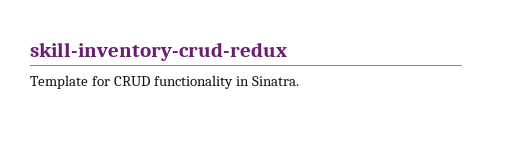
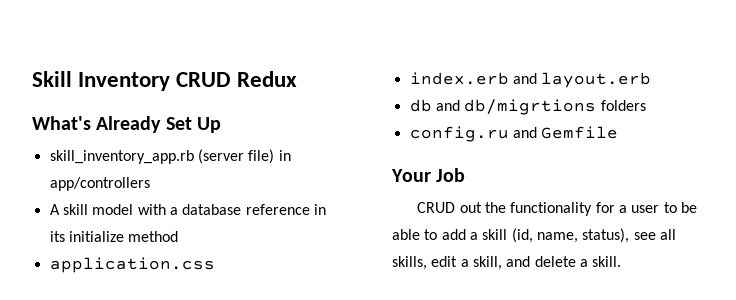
[30,42,287,61] [30,75,299,89] skill-inventory-crud-redux // Template for CRUD functionality in Sinatra. -> [32,71,298,91] [32,116,222,133] [49,149,291,164] [49,177,150,191] [49,204,326,215] [49,231,179,242] [49,257,215,273] [409,72,652,88] [409,99,646,115] [409,126,619,142] [391,168,466,182] [417,202,697,216] [392,228,676,243] [392,256,622,270] Skill Inventory CRUD Redux // What's Already Set Up // skill_inventory_app.rb (server file) in app/controllers // A skill model with a database reference in its initialize method // application.css // index.erb and layout.erb // db and db/migrtions folders // config.ru and Gemfile // Your Job // CRUD out the functionality for a user to be able to add a skill (id, name, status), see all skills, edit a skill, and delete a skill.

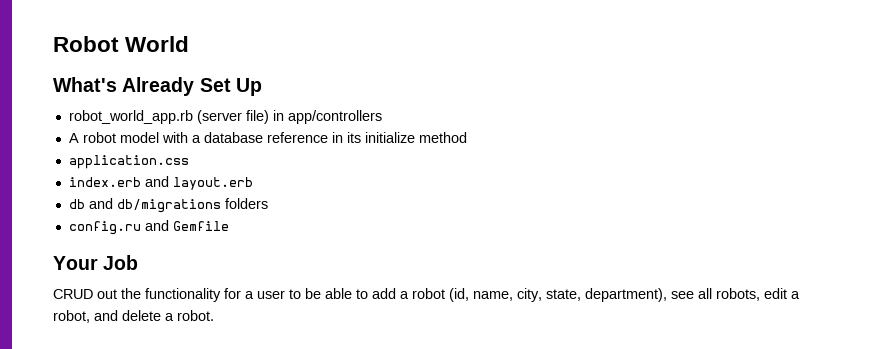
[32,71,298,91] Skill Inventory CRUD Redux -> [53,36,190,52] Robot World
[49,150,194,164] skill_inventory_app.rb -> [68,110,193,124] robot_world_app.rb
[62,204,88,215] skill -> [82,132,116,143] robot
[464,99,597,115] db/migrtions -> [116,199,221,213] db/migrations
[482,229,508,240] skill -> [412,288,445,299] robot
[582,228,630,243] status), -> [517,288,667,302] city, state, department),
[392,256,427,270] skills, -> [716,288,760,301] robots,
[472,256,502,270] skill, -> [53,310,90,323] robot,
[592,256,622,267] skill. -> [177,310,214,321] robot.

